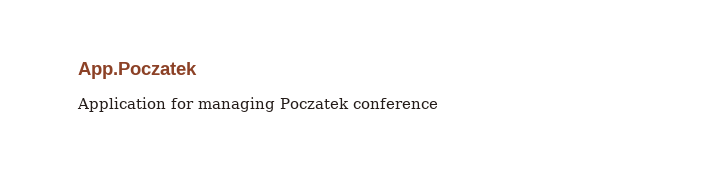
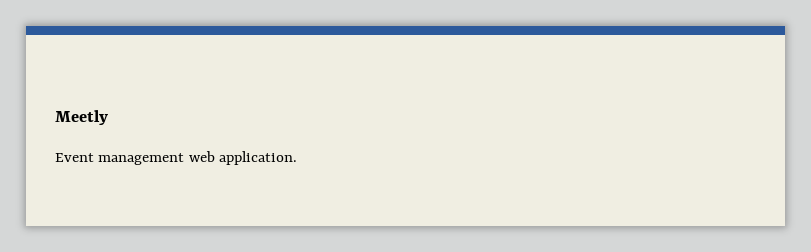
[78,62,197,79] [77,97,438,112] App.Poczatek // Application for managing Poczatek conference -> [55,110,108,125] [55,151,298,165] Meetly // Event management web application.

